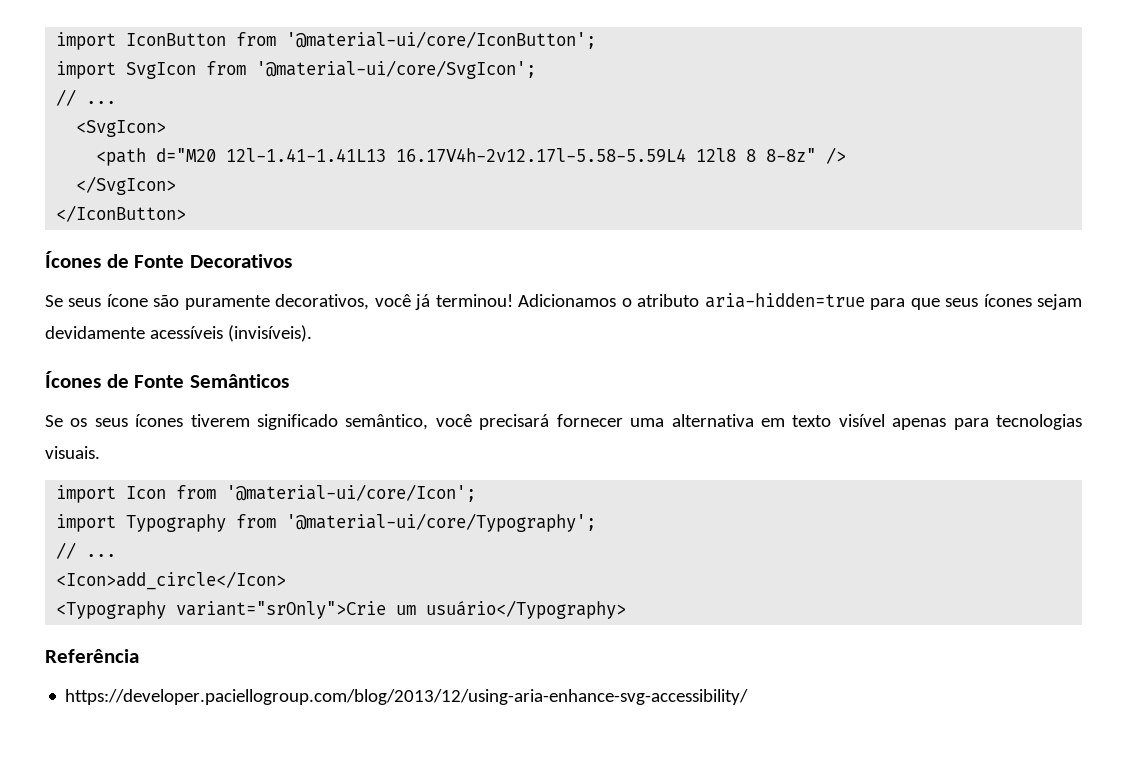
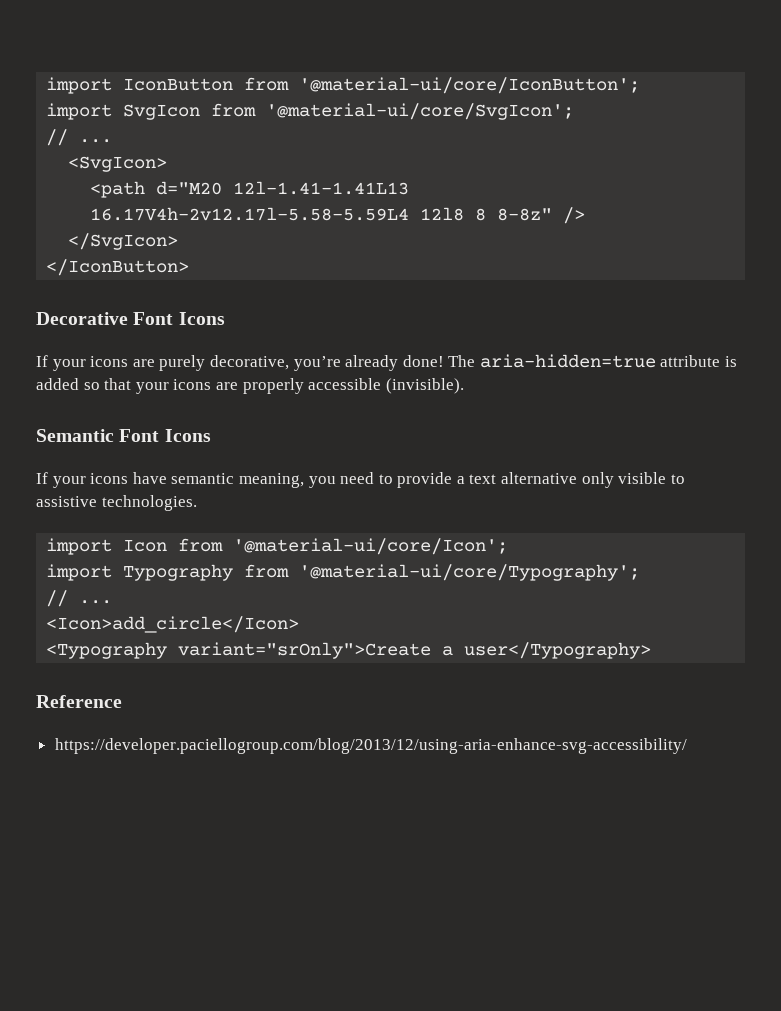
[45,251,292,268] [45,293,1083,310] [45,325,312,342] [45,371,289,388] [45,414,1082,430] [45,446,100,459] Ícones de Fonte Decorativos // Se seus ícone são puramente decorativos, você já terminou! Adicionamos o atributo aria-hidden=true para que seus ícones sejam devidamente acessíveis (invisíveis). // Ícones de Fonte Semânticos // Se os seus ícones tiverem significado semântico, você precisará fornecer uma alternativa em texto visível apenas para tecnologias visuais. -> [36,312,225,325] [36,354,738,371] [36,378,464,394] [36,429,211,442] [36,472,685,488] [36,495,197,511] Decorative Font Icons // If your icons are purely decorative, you’re already done! The aria-hidden=true attribute is added so that your icons are properly accessible (invisible). // Semantic Font Icons // If your icons have semantic meaning, you need to provide a text alternative only visible to assistive technologies.
[176,600,627,619] [45,649,139,663] variant="srOnly">Crie um usuário</Typography> // Referência -> [178,642,652,659] [36,695,122,708] variant="srOnly">Create a user</Typography> // Reference

